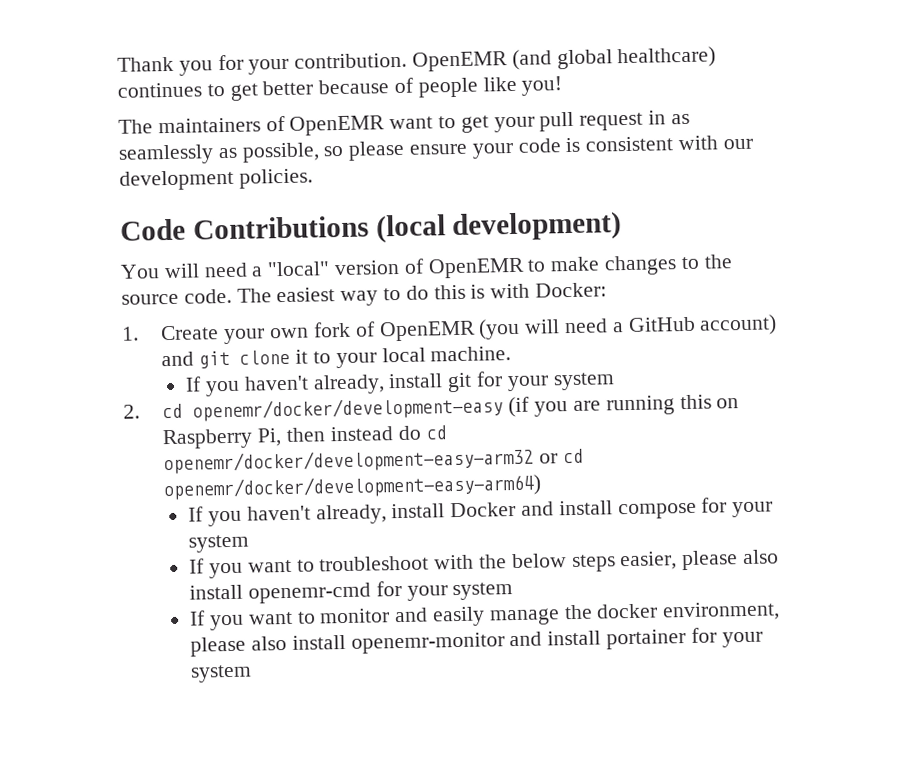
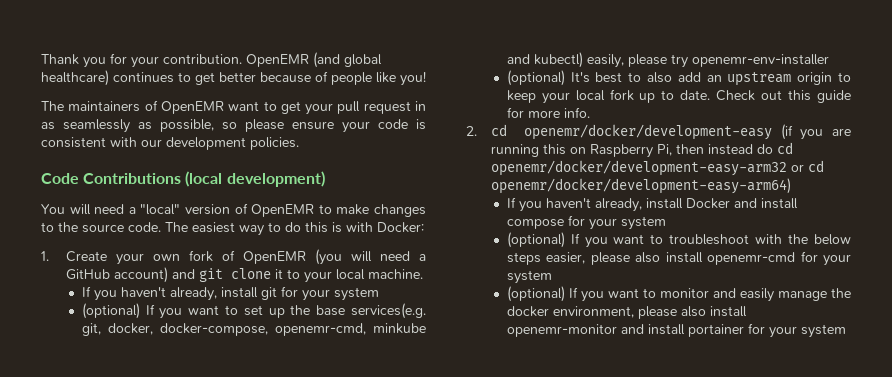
(615, 381) none -> [81,303,426,319] [81,323,426,336] [506,52,829,68] [506,70,851,86] [506,89,851,104] [506,107,590,118] // (optional) If you want to set up the base services(e.g. git, docker, docker-compose, openemr-cmd, minkube and kubectl) easily, please try openemr-env-installer // (optional) It's best to also add an upstream origin to keep your local fork up to date. Check out this guide for more info.
(250, 543) none -> [506,232,565,248] (optional)
(514, 591) none -> [506,286,565,302] (optional)

